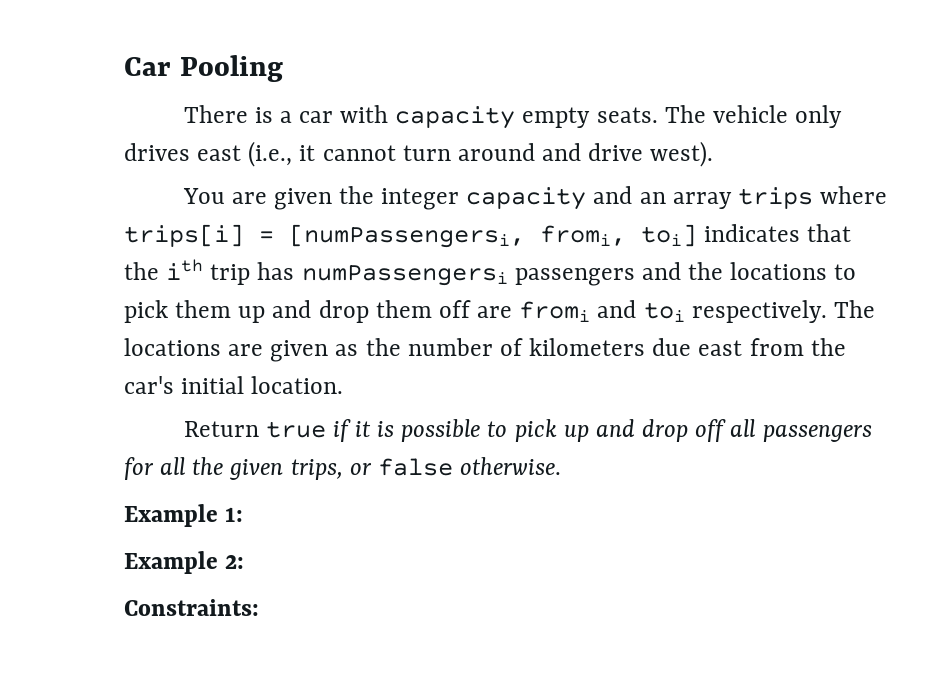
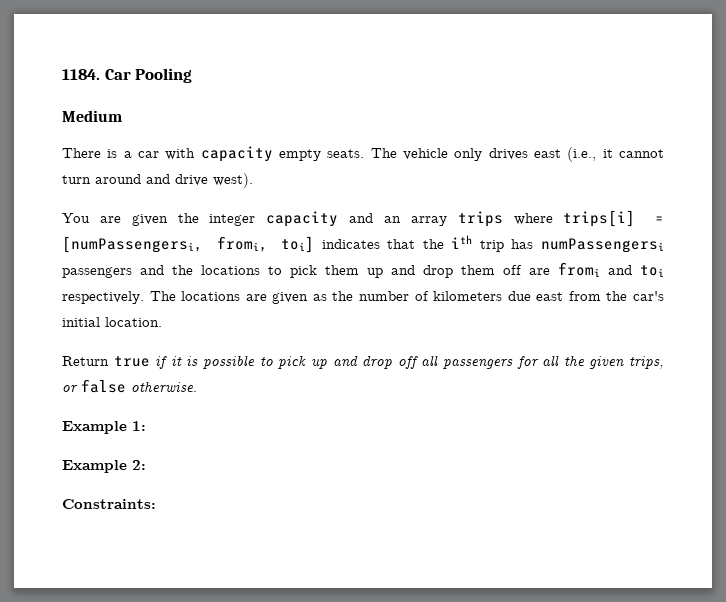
(124, 66) none -> [62,69,100,80] 1184.
(283, 68) none -> [62,110,122,122] // Medium

